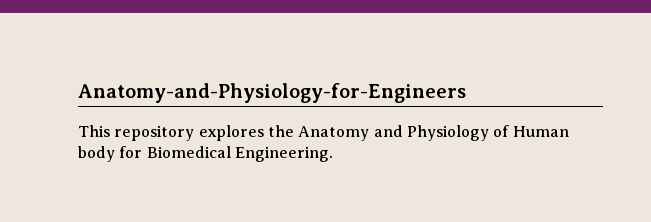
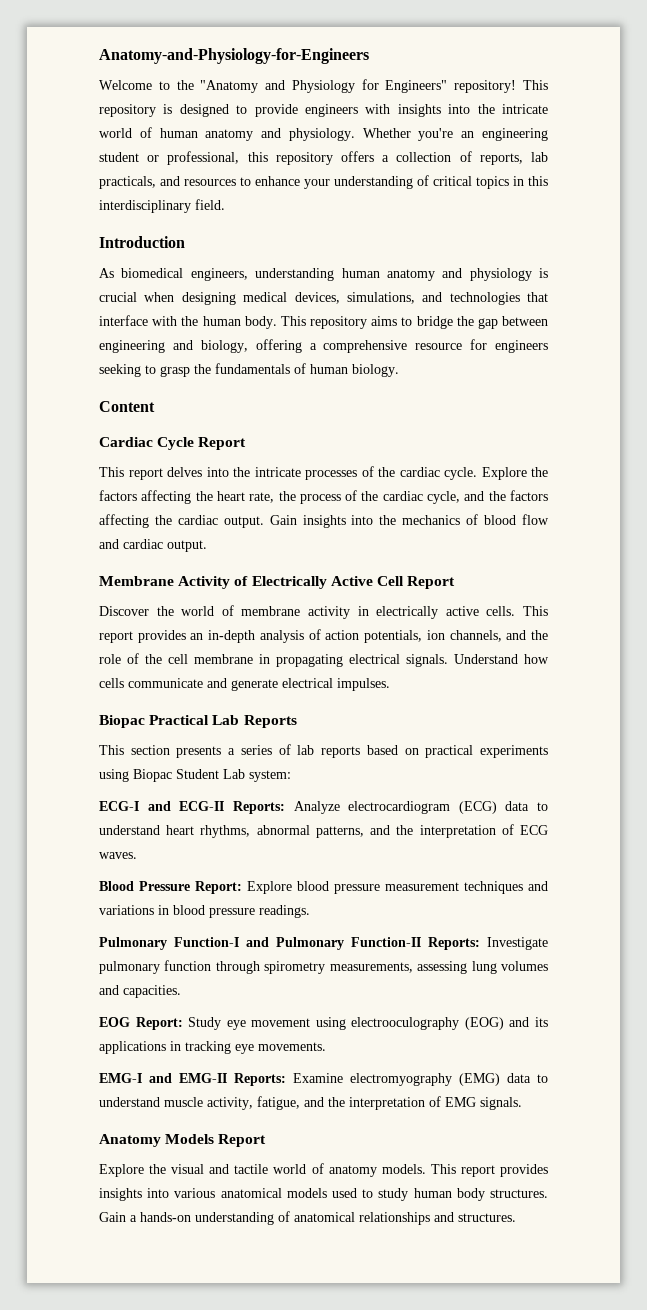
[78,125,569,141] [78,146,333,162] This repository explores the Anatomy and Physiology of Human body for Biomedical Engineering. -> [99,79,548,93] [99,104,548,117] [99,127,548,141] [99,151,548,165] [99,175,548,189] [99,199,225,213] [99,236,185,248] [99,268,548,281] [99,292,548,305] [99,315,549,329] [99,339,548,353] [99,363,399,377] [99,401,155,412] [99,437,247,450] [99,466,548,480] [99,490,549,504] [99,514,550,528] [99,539,207,552] [99,576,456,589] [99,605,548,619] [99,629,549,643] [99,653,549,667] [99,678,390,691] [99,715,297,728] [99,744,548,758] [99,769,291,782] [99,801,548,814] [99,824,548,838] [99,852,137,859] [99,881,548,894] [99,905,310,918] [99,937,548,950] [99,960,548,974] [99,985,181,998] [99,1017,548,1030] [99,1041,326,1054] [99,1073,548,1086] [99,1096,522,1110] [99,1134,267,1147] [99,1163,548,1177] [99,1188,548,1201] [99,1211,516,1225] Welcome to the "Anatomy and Physiology for Engineers" repository! This repository is designed to provide engineers with insights into the intricate world of human anatomy and physiology. Whether you're an engineering student or professional, this repository offers a collection of reports, lab practicals, and resources to enhance your understanding of critical topics in this interdisciplinary field. // Introduction // As biomedical engineers, understanding human anatomy and physiology is crucial when designing medical devices, simulations, and technologies that interface with the human body. This repository aims to bridge the gap between engineering and biology, offering a comprehensive resource for engineers seeking to grasp the fundamentals of human biology. // Content // Cardiac Cycle Report // This report delves into the intricate processes of the cardiac cycle. Explore the factors affecting the heart rate, the process of the cardiac cycle, and the factors affecting the cardiac output. Gain insights into the mechanics of blood flow and cardiac output. // Membrane Activity of Electrically Active Cell Report // Discover the world of membrane activity in electrically active cells. This report provides an in-depth analysis of action potentials, ion channels, and the role of the cell membrane in propagating electrical signals. Understand how cells communicate and generate electrical impulses. // Biopac Practical Lab Reports // This section presents a series of lab reports based on practical experiments using Biopac Student Lab system: // ECG-I and ECG-II Reports: Analyze electrocardiogram (ECG) data to understand heart rhythms, abnormal patterns, and the interpretation of ECG waves. // Blood Pressure Report: Explore blood pressure measurement techniques and variations in blood pressure readings. // Pulmonary Function-I and Pulmonary Function-II Reports: Investigate pulmonary function through spirometry measurements, assessing lung volumes and capacities. // EOG Report: Study eye movement using electrooculography (EOG) and its applications in tracking eye movements. // EMG-I and EMG-II Reports: Examine electromyography (EMG) data to understand muscle activity, fatigue, and the interpretation of EMG signals. // Anatomy Models Report // Explore the visual and tactile world of anatomy models. This report provides insights into various anatomical models used to study human body structures. Gain a hands-on understanding of anatomical relationships and structures.

